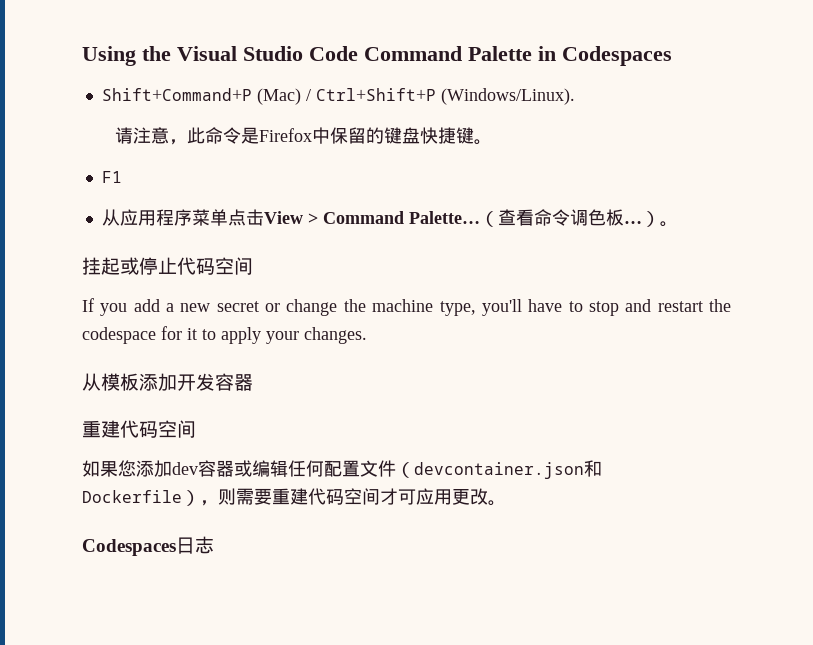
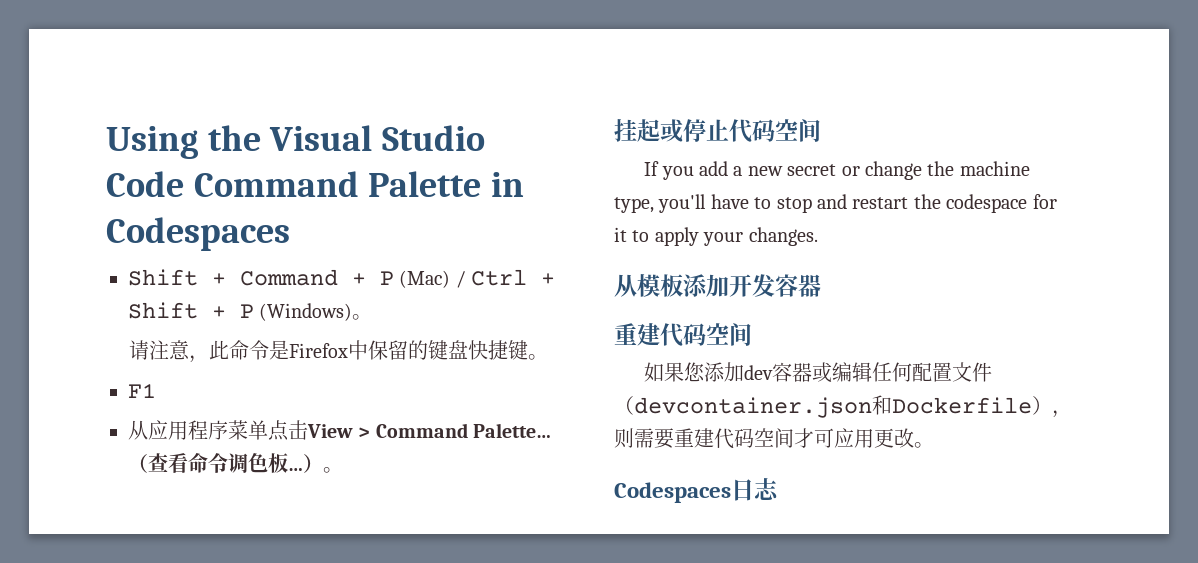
[101,88,575,105] Shift+Command+P (Mac) / Ctrl+Shift+P (Windows/Linux). -> [128,269,556,288] [128,302,373,321] Shift + Command + P (Mac) / Ctrl + Shift + P (Windows)。

